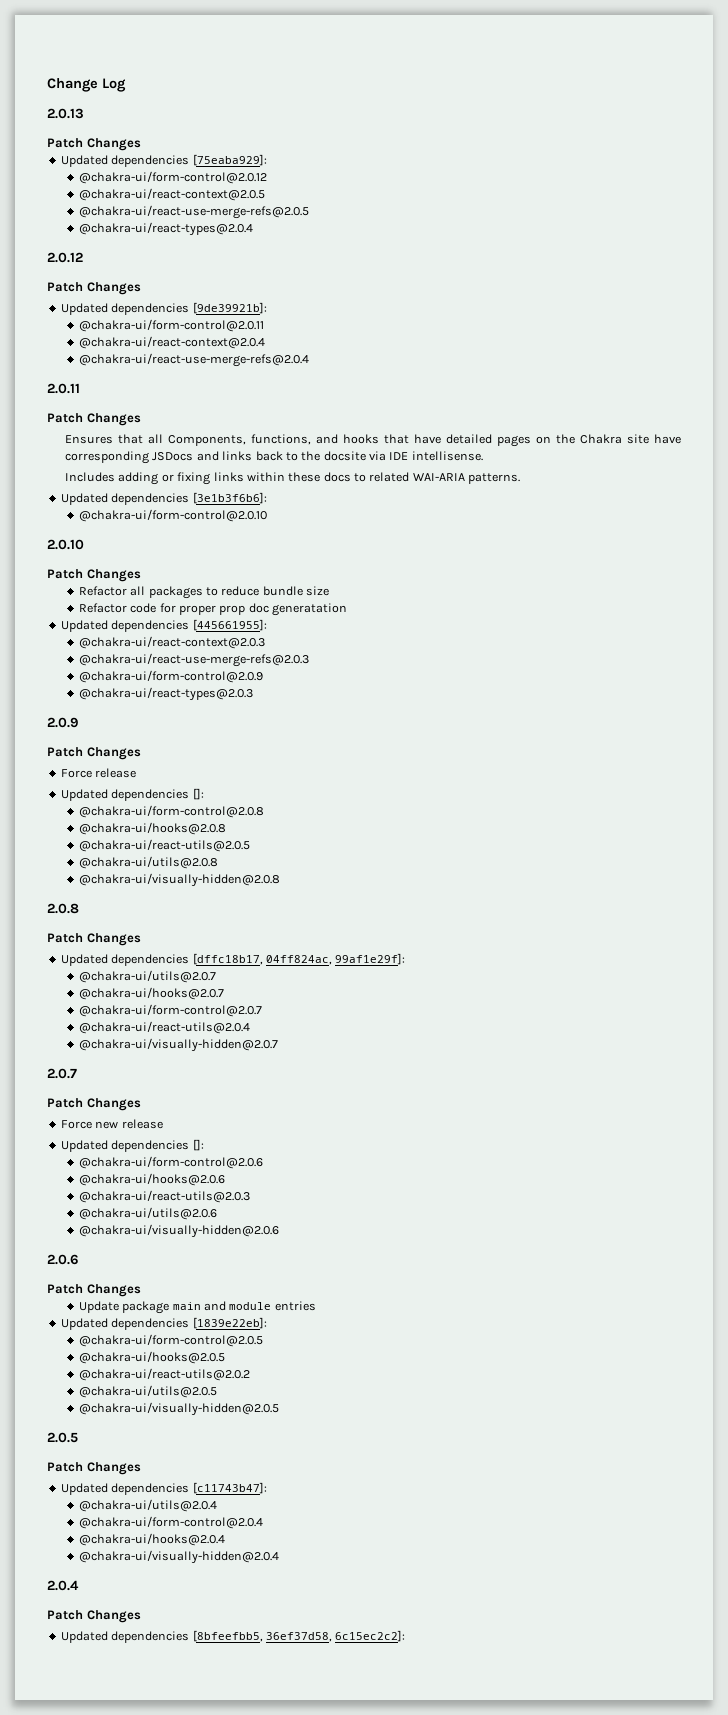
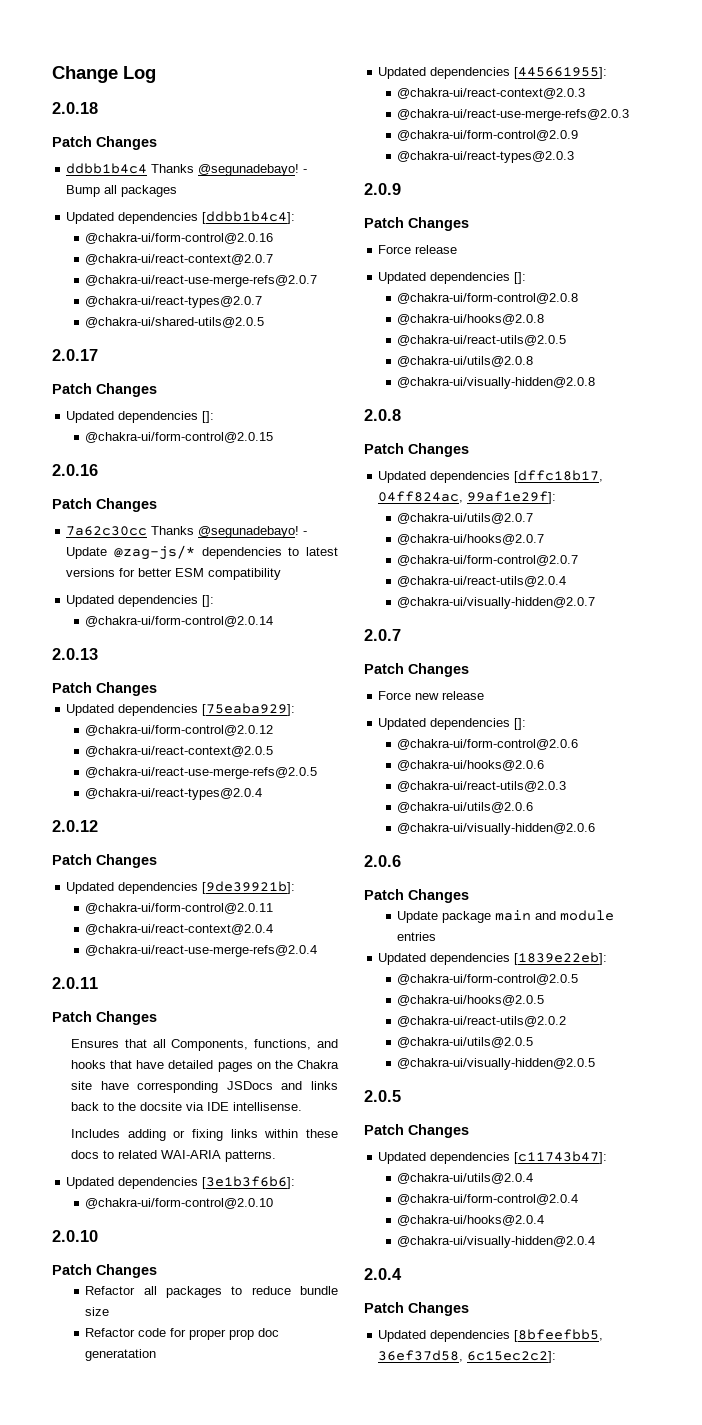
(126, 85) none -> [52,102,98,114] [52,136,157,150] [66,163,308,176] [66,185,178,197] [66,211,296,224] [85,233,274,244] [85,254,274,265] [85,275,318,287] [85,296,263,308] [85,317,265,328] [52,349,98,361] [52,383,157,397] [66,411,215,423] [85,432,274,443] [52,464,98,476] [52,498,157,512] [66,526,308,538] [66,545,338,560] [66,568,282,580] [66,595,215,607] [85,616,274,627] // 2.0.18 // Patch Changes // ddbb1b4c4 Thanks @segunadebayo! - Bump all packages // Updated dependencies [ddbb1b4c4]: // @chakra-ui/form-control@2.0.16 // @chakra-ui/react-context@2.0.7 // @chakra-ui/react-use-merge-refs@2.0.7 // @chakra-ui/react-types@2.0.7 // @chakra-ui/shared-utils@2.0.5 // 2.0.17 // Patch Changes // Updated dependencies []: // @chakra-ui/form-control@2.0.15 // 2.0.16 // Patch Changes // 7a62c30cc Thanks @segunadebayo! - Update @zag-js/* dependencies to latest versions for better ESM compatibility // Updated dependencies []: // @chakra-ui/form-control@2.0.14

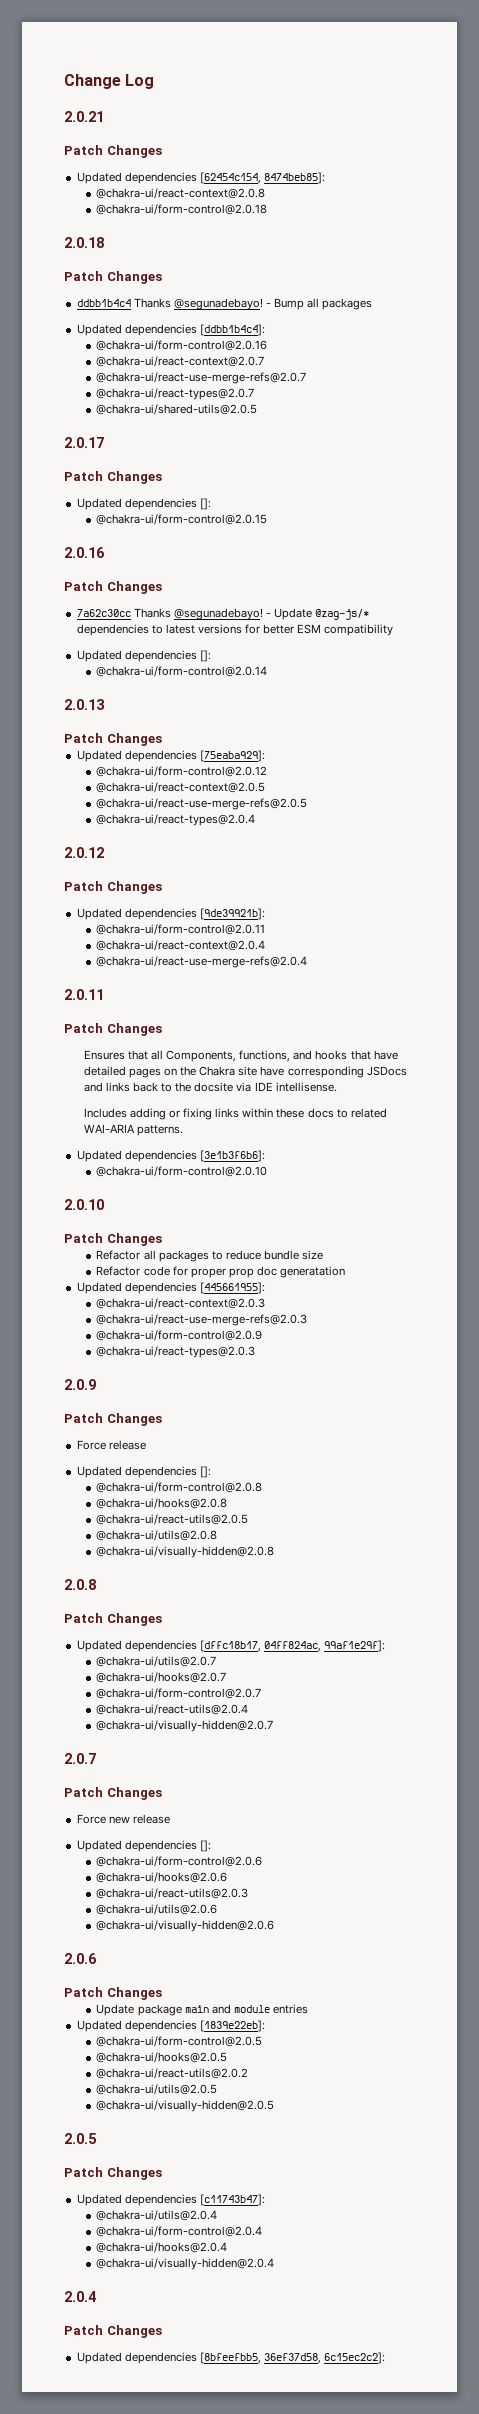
(156, 74) none -> [64,111,104,122] [64,145,162,158] [76,172,325,184] [96,188,266,199] [96,204,268,215] // 2.0.21 // Patch Changes // Updated dependencies [62454c154, 8474beb85]: // @chakra-ui/react-context@2.0.8 // @chakra-ui/form-control@2.0.18

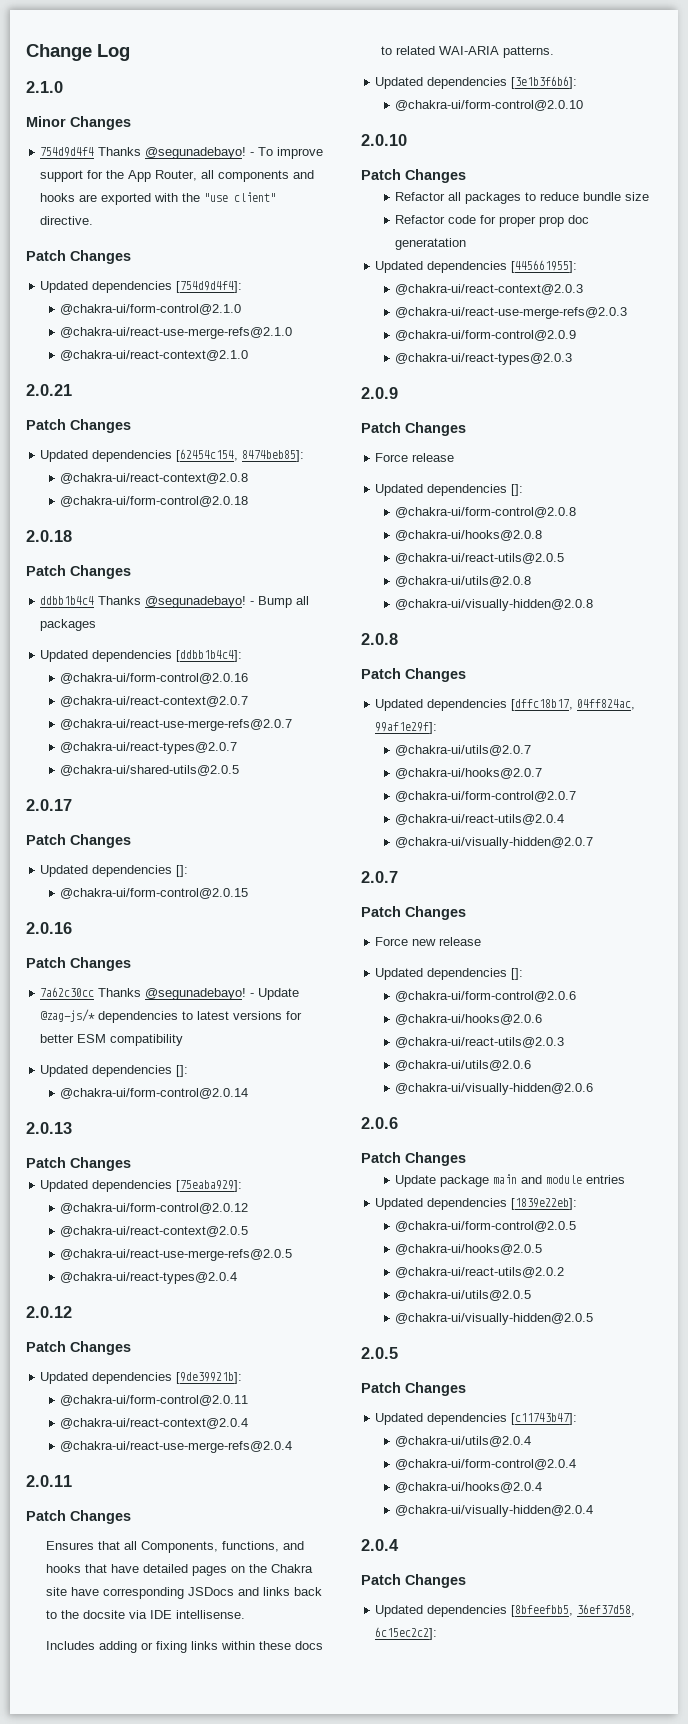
(155, 81) none -> [26,81,63,93] [26,116,131,130] [40,147,324,159] [40,170,315,182] [40,192,277,205] [40,216,94,225] [26,250,131,264] [40,281,243,293] [60,304,242,315] [60,327,293,339] [60,350,249,361] // 2.1.0 // Minor Changes // 754d9d4f4 Thanks @segunadebayo! - To improve support for the App Router, all components and hooks are exported with the "use client" directive. // Patch Changes // Updated dependencies [754d9d4f4]: // @chakra-ui/form-control@2.1.0 // @chakra-ui/react-use-merge-refs@2.1.0 // @chakra-ui/react-context@2.1.0

